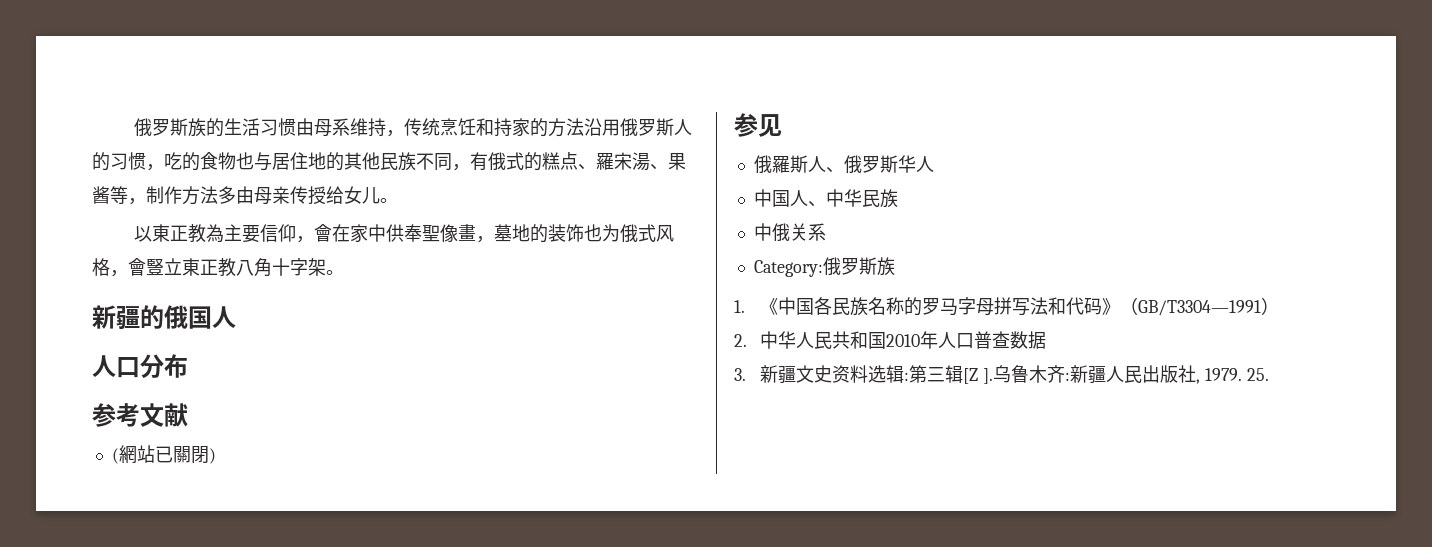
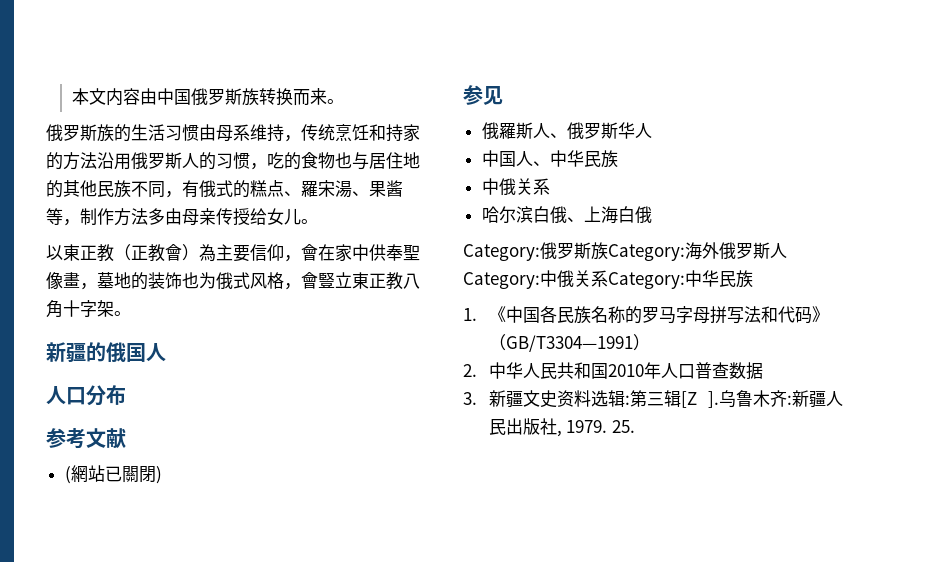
(134, 127) none -> [71,88,344,106] 本文内容由中国俄罗斯族转换而来。 //
(207, 233) none -> [114,244,199,262] （正教會）
[753,257,877,277] Category:俄罗斯 -> [481,206,652,224] [463,242,787,261] [463,270,736,289] 哈尔滨白俄、上海白俄 // Category:俄罗斯族Category:海外俄罗斯人Category:中俄关系Category:中华民

